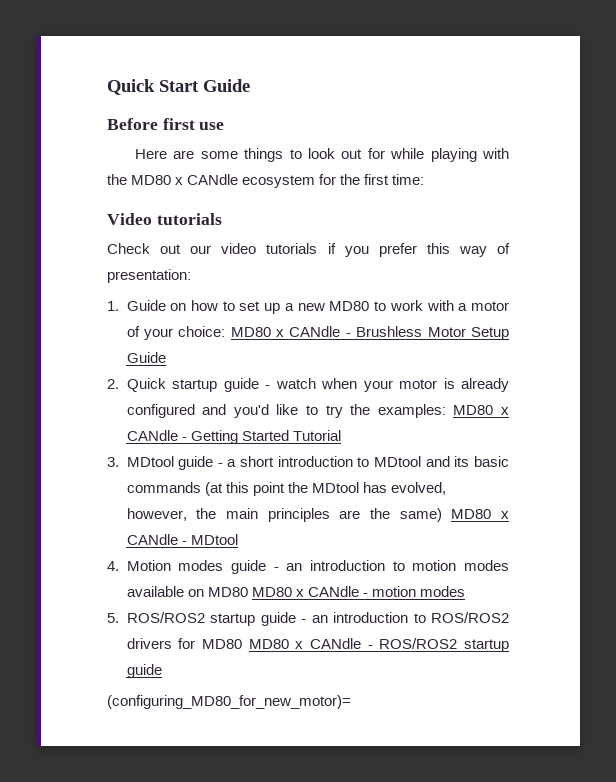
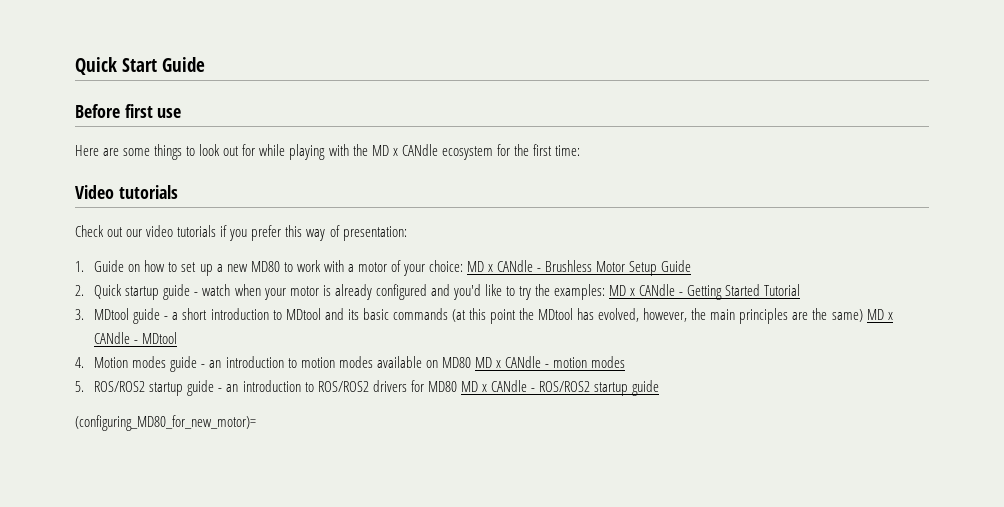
[131,175,172,185] MD80 -> [371,145,389,156] MD
[230,327,271,337] MD80 -> [467,261,485,272] MD
[453,405,494,415] MD80 -> [609,285,627,296] MD
[451,509,492,519] MD80 -> [866,309,884,320] MD
[251,587,292,597] MD80 -> [474,357,492,368] MD
[248,639,289,649] MD80 -> [460,381,478,392] MD

